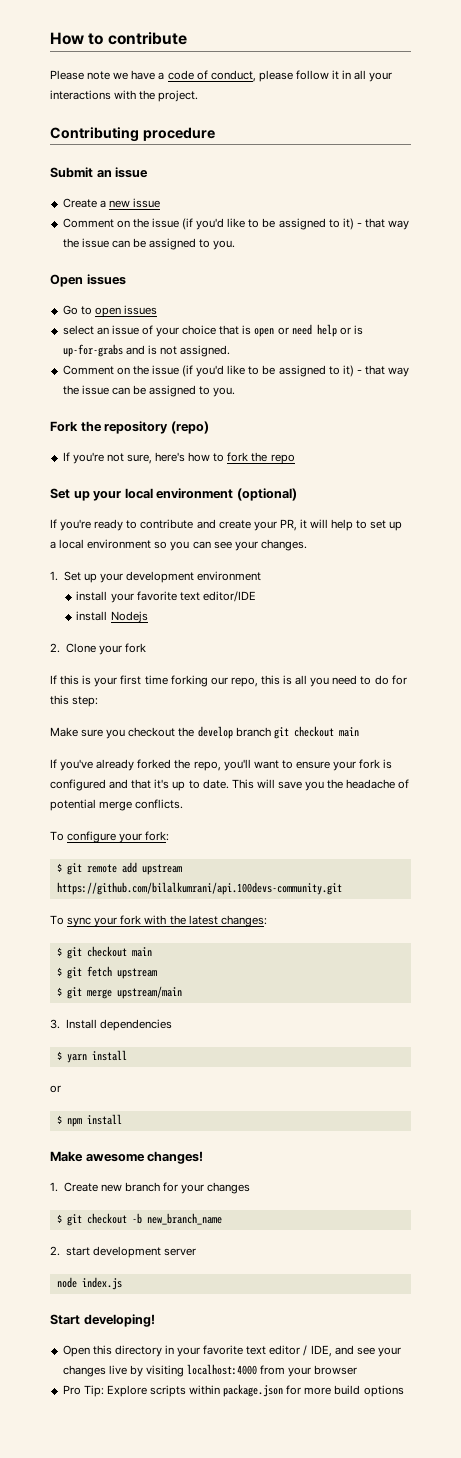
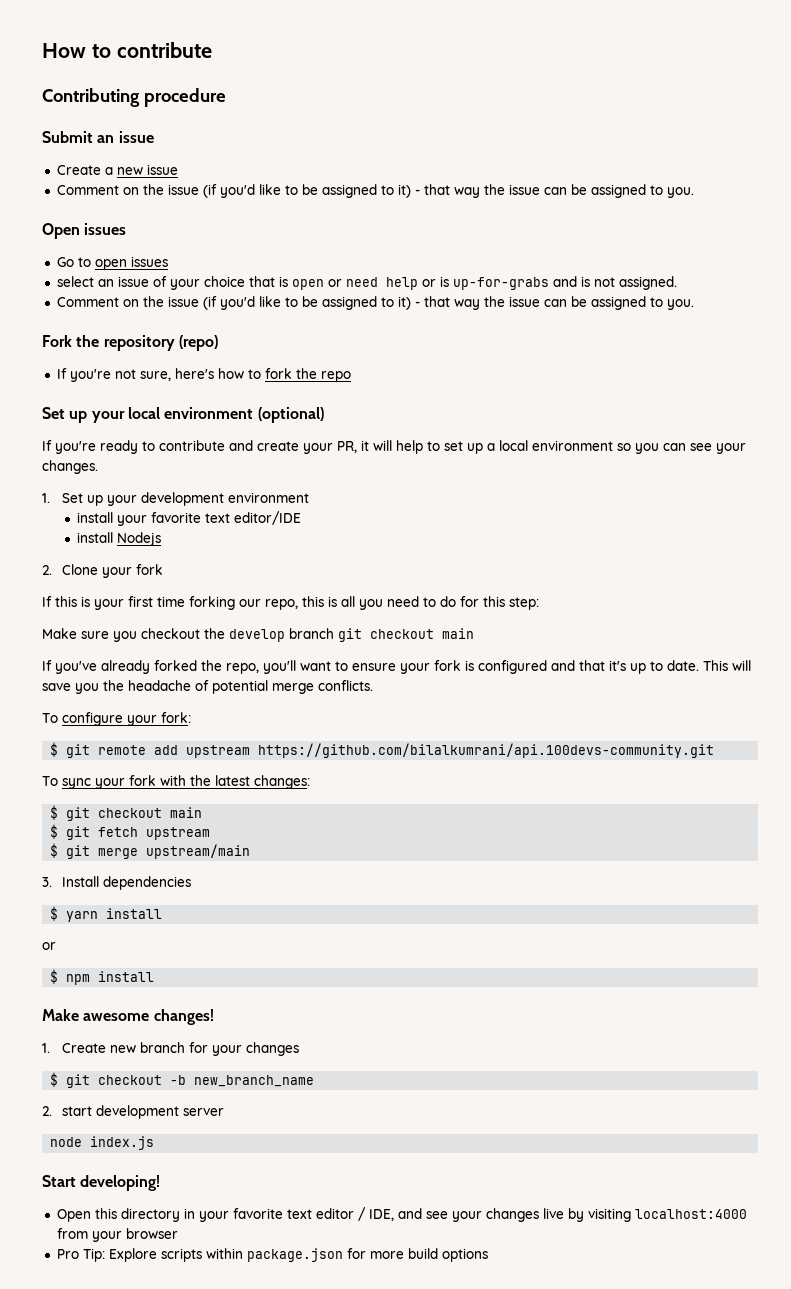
[50,70,393,82] [50,90,199,102] // Please note we have a code of conduct, please follow it in all your interactions with the project. -> (212, 50) none

